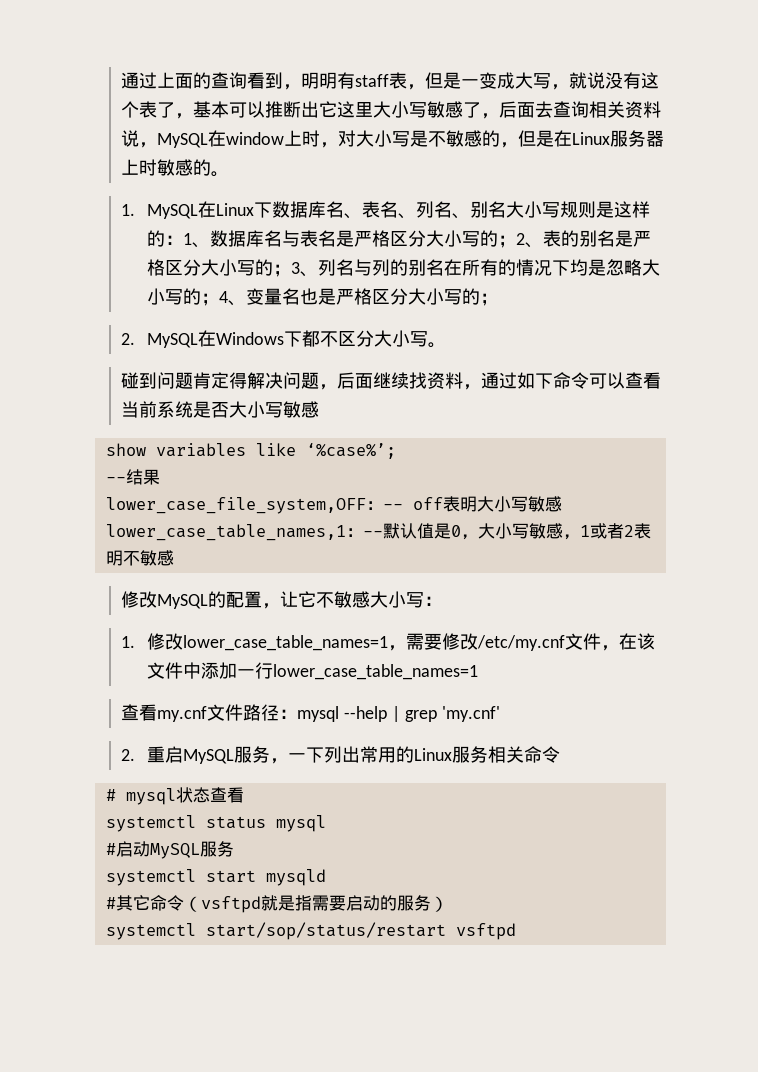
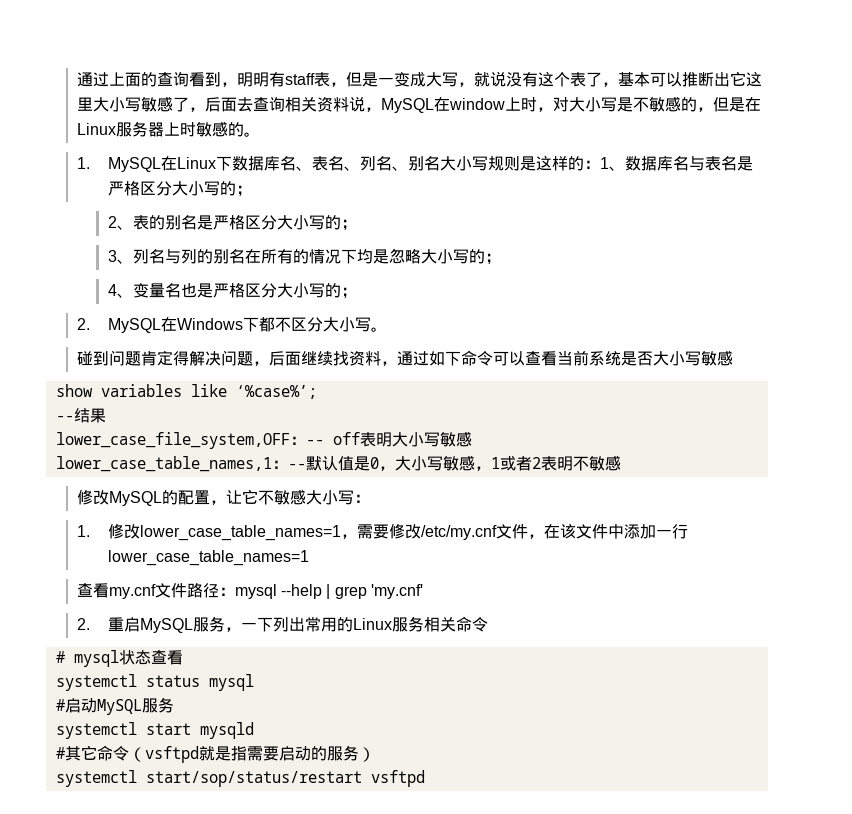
(517, 241) none -> (252, 191) //
(292, 270) none -> (357, 225) //
(220, 299) none -> (501, 259) //

